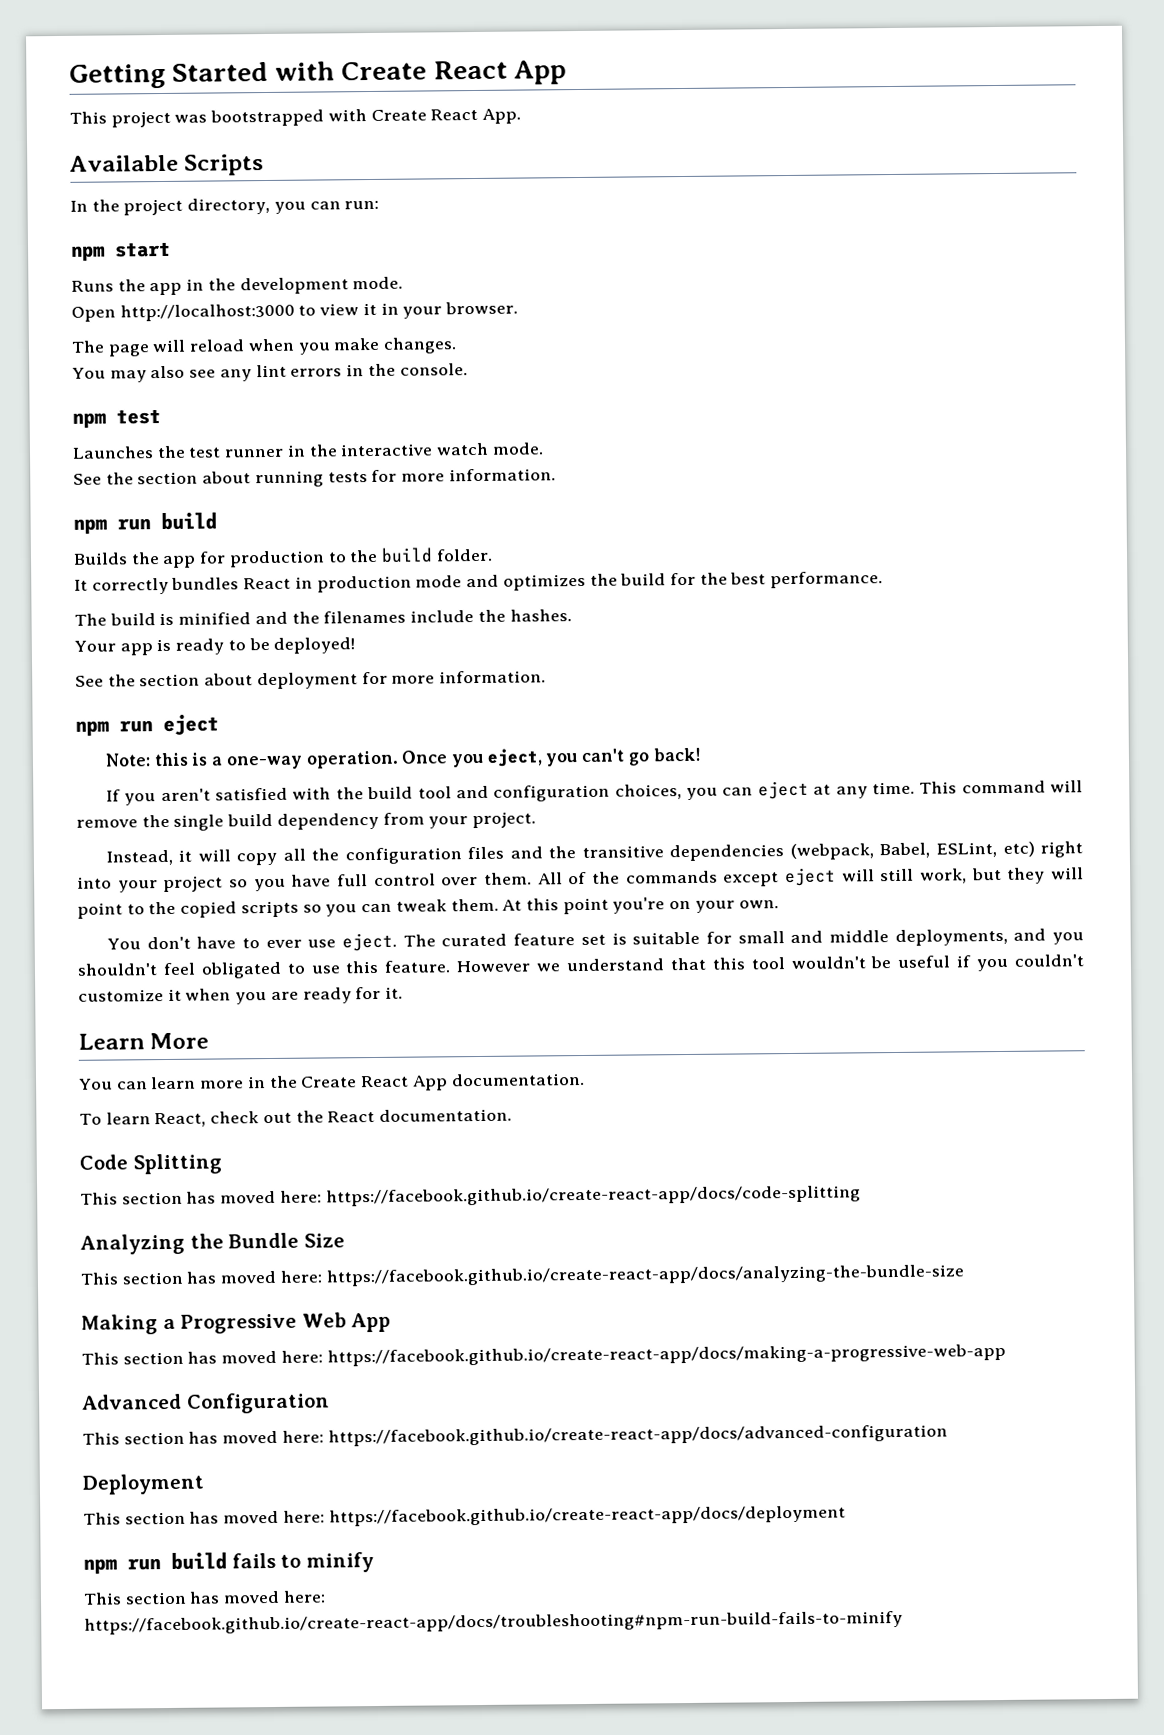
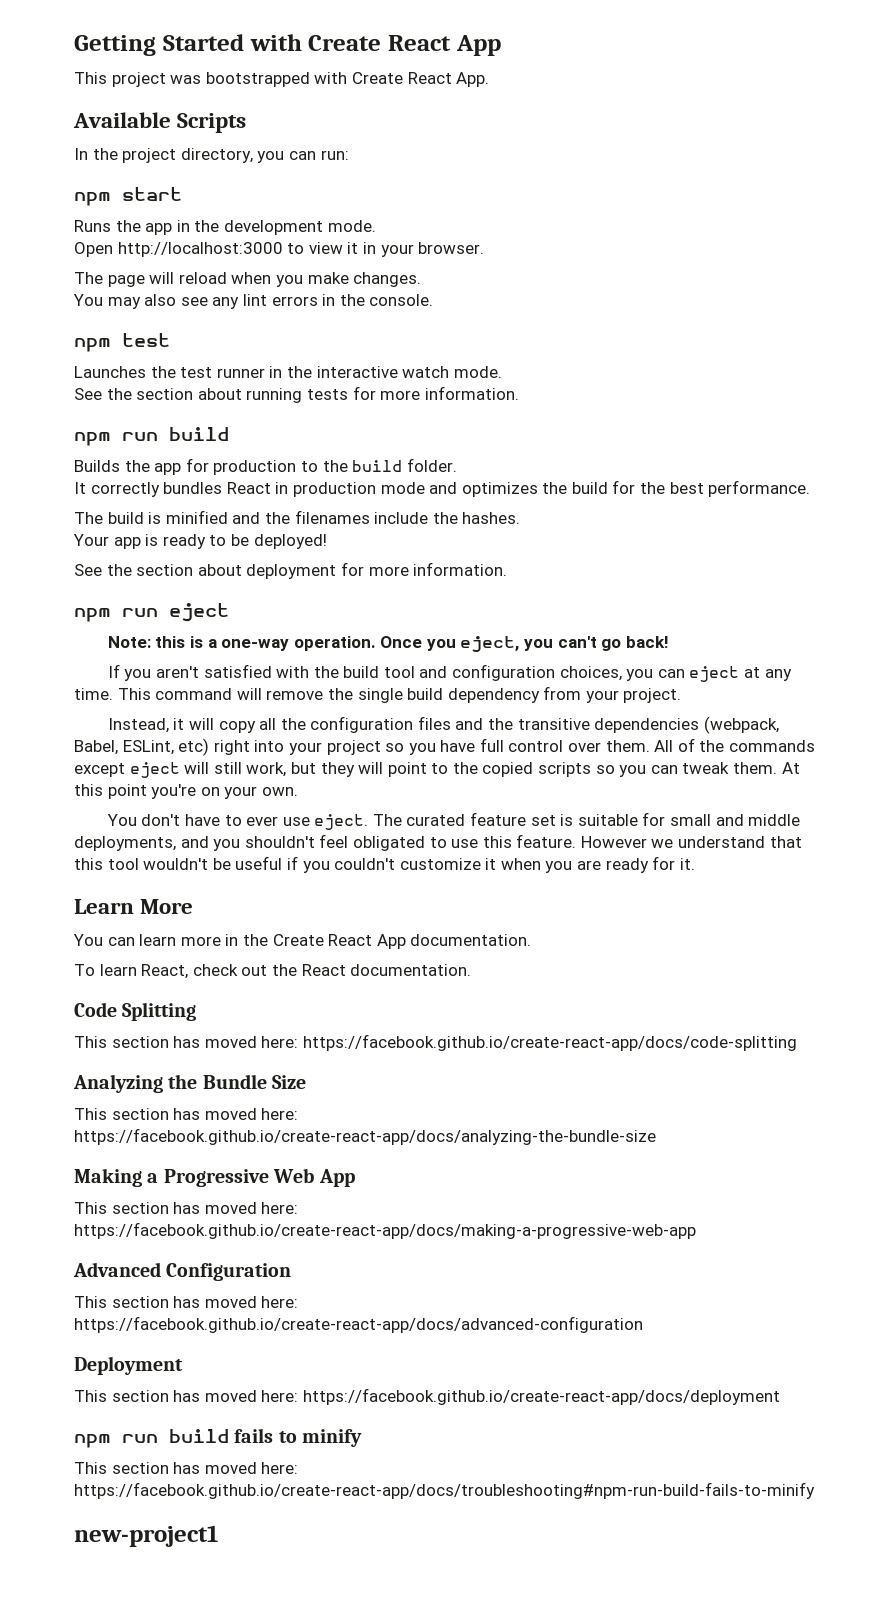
(903, 1622) none -> [74,1525,218,1547] // new-project1

